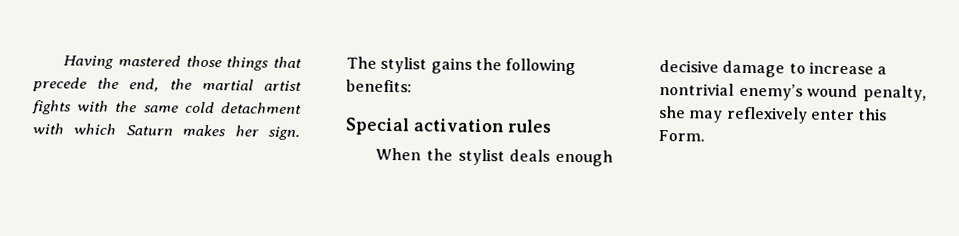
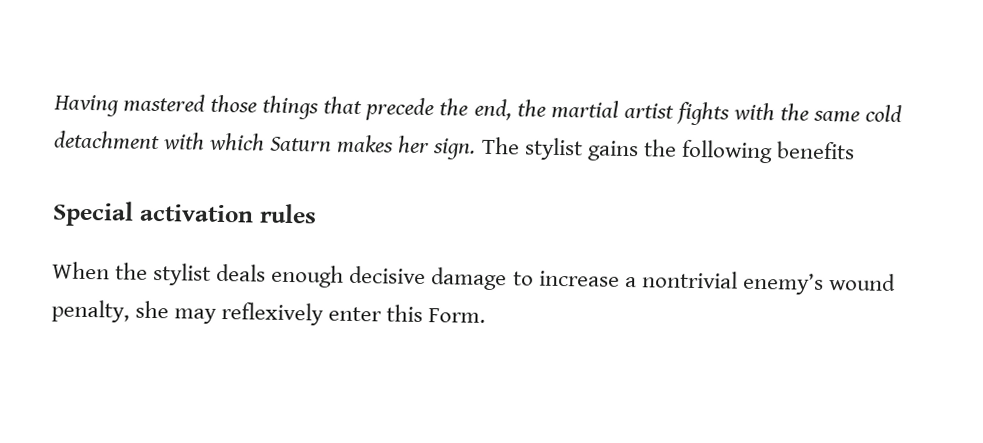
[346,79,412,93] benefits: -> [775,141,855,160] benefits

